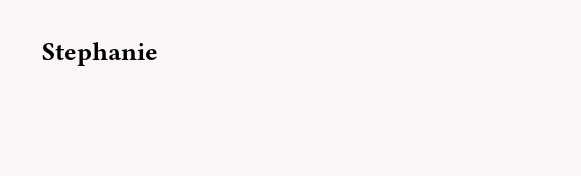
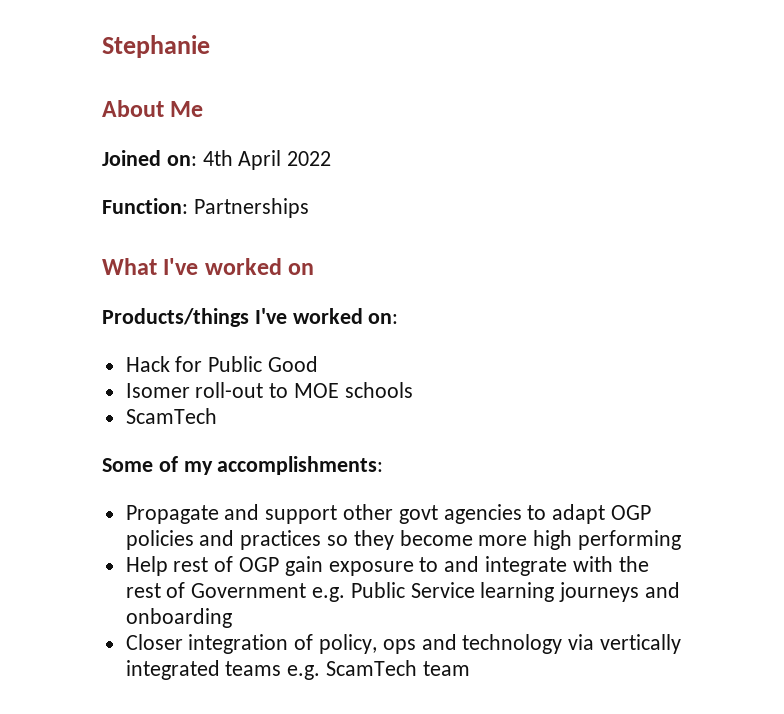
(158, 54) none -> [102,100,204,117] [102,150,332,170] [102,198,309,218] [102,258,315,275] [102,308,399,327] [125,356,319,372] [125,382,413,398] [125,408,217,424] [102,456,384,475] [125,504,652,524] [125,530,682,550] [125,556,649,576] [125,582,681,602] [125,608,232,628] [125,634,682,654] [125,660,470,680] // About Me // Joined on: 4th April 2022 // Function: Partnerships // What I've worked on // Products/things I've worked on: // Hack for Public Good // Isomer roll-out to MOE schools // ScamTech // Some of my accomplishments: // Propagate and support other govt agencies to adapt OGP policies and practices so they become more high performing // Help rest of OGP gain exposure to and integrate with the rest of Government e.g. Public Service learning journeys and onboarding // Closer integration of policy, ops and technology via vertically integrated teams e.g. ScamTech team

